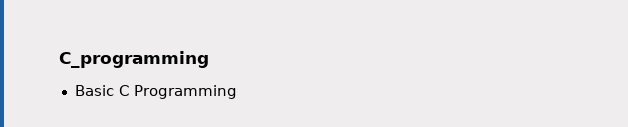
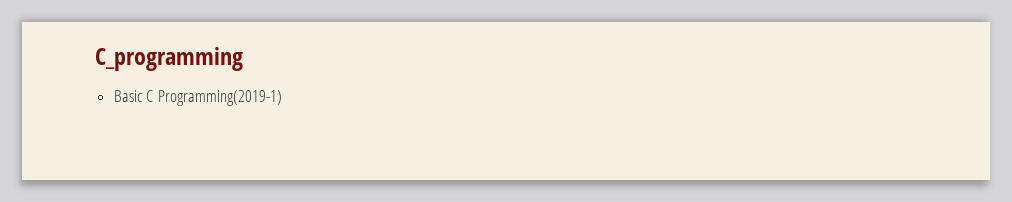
[133,85,237,99] Programming -> [157,90,282,106] Programming(2019-1)

